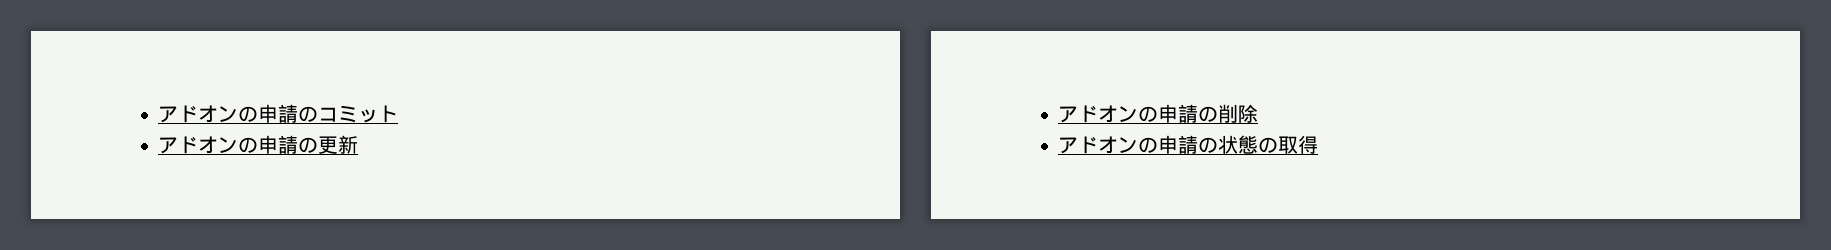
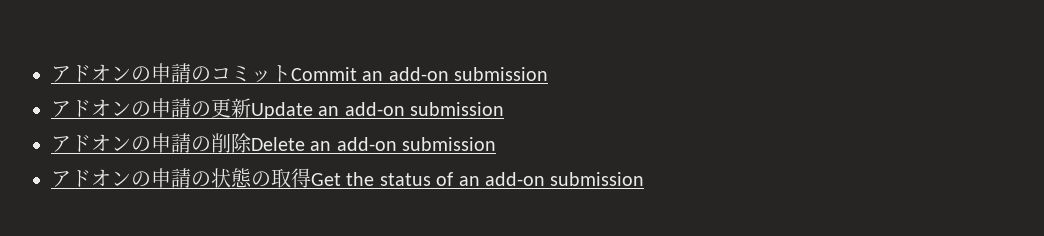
(399, 114) none -> [291,67,549,81] Commit an add-on submission
(359, 144) none -> [251,102,505,119] Update an add-on submission
(1259, 113) none -> [251,137,497,151] Delete an add-on submission
(1319, 144) none -> [311,172,645,186] Get the status of an add-on submission

